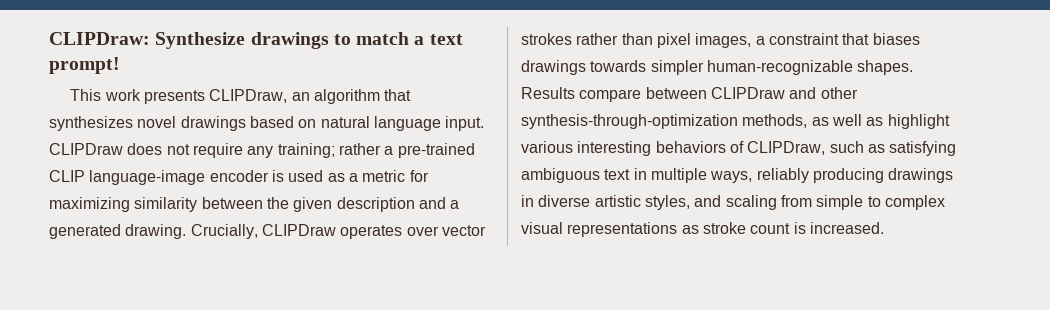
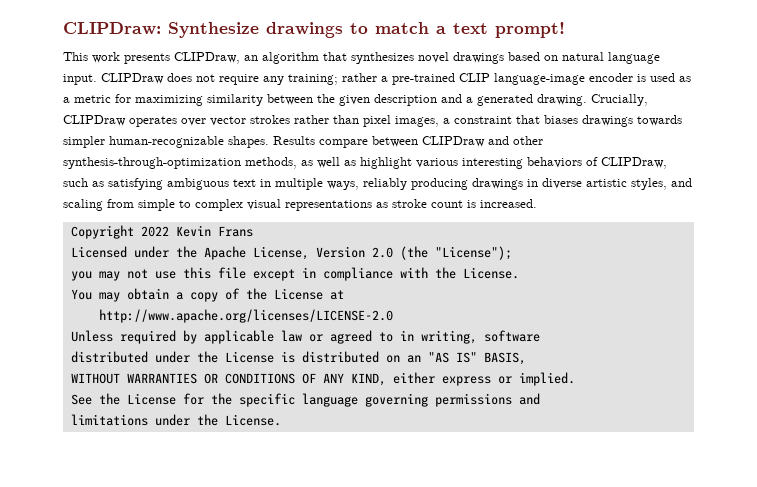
(884, 228) none -> [70,225,253,239] [70,246,512,260] [70,267,519,281] [70,288,344,302] [98,309,393,323] [70,330,540,344] [70,351,526,365] [70,372,575,386] [70,393,540,407] [70,414,281,426] // Copyright 2022 Kevin Frans // Licensed under the Apache License, Version 2.0 (the "License"); // you may not use this file except in compliance with the License. // You may obtain a copy of the License at // http://www.apache.org/licenses/LICENSE-2.0 // Unless required by applicable law or agreed to in writing, software // distributed under the License is distributed on an "AS IS" BASIS, // WITHOUT WARRANTIES OR CONDITIONS OF ANY KIND, either express or implied. // See the License for the specific language governing permissions and // limitations under the License.

